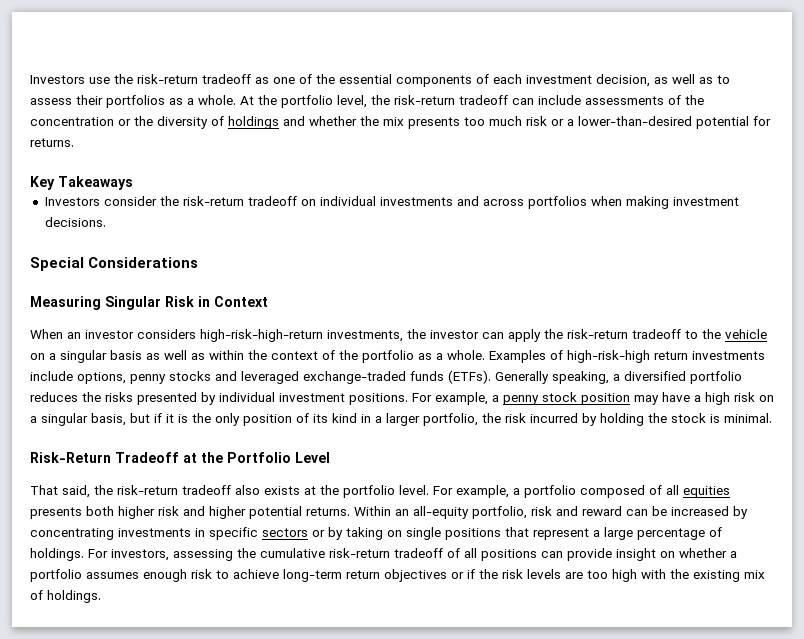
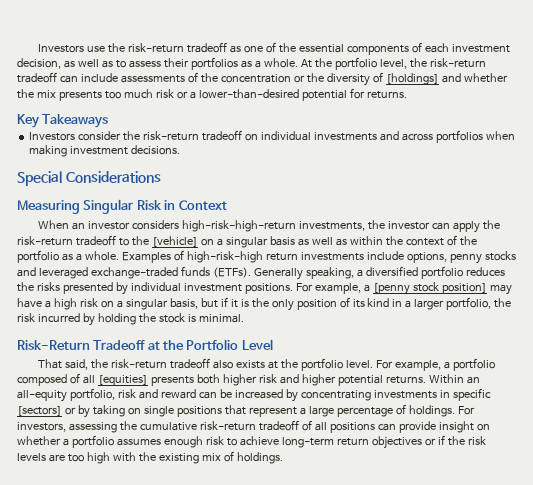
[228,116,279,129] holdings -> [385,73,439,85] [holdings]
[725,329,767,339] vehicle -> [151,236,198,247] [vehicle]
[503,392,630,405] penny stock position -> [372,282,487,295] [penny stock position]
[683,486,730,498] equities -> [97,375,148,386] [equities]
[262,528,308,537] sectors -> [17,406,62,416] [sectors]

